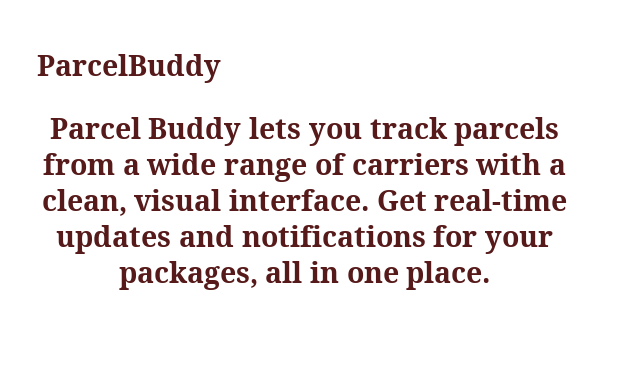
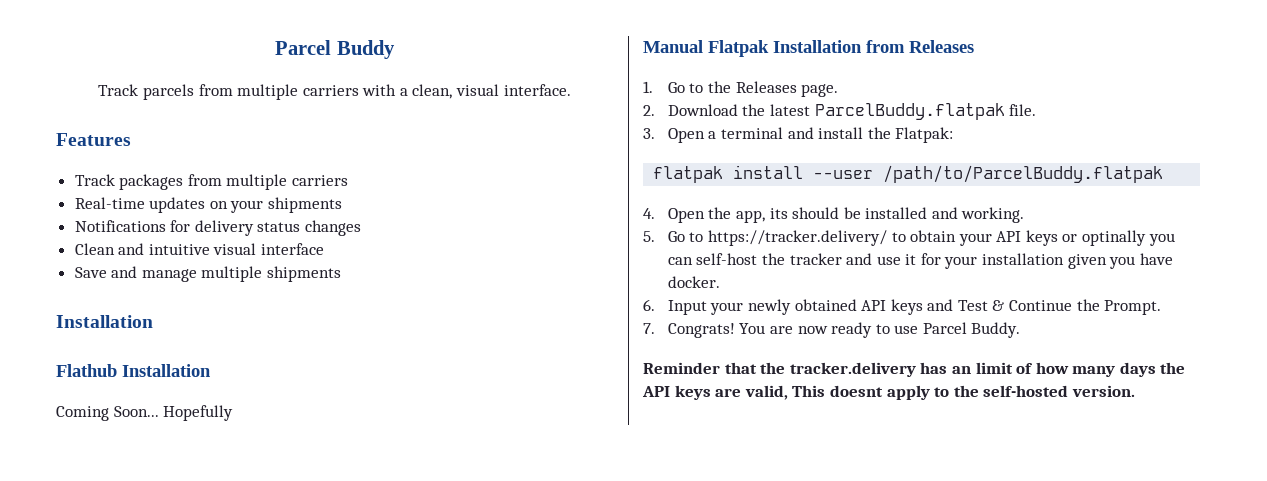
[37,54,221,83] ParcelBuddy // -> (275, 47) none
[249,117,560,146] [43,153,346,182] lets you track parcels from a wide range of -> [98,84,299,100] // Track parcels from multiple
[376,189,568,211] [56,225,553,254] [118,261,491,290] Get real-time updates and notifications for your packages, all in one place. -> [56,133,131,146] [74,174,349,190] [74,197,343,213] [74,220,362,236] [74,243,325,255] [74,266,342,282] [56,315,153,328] [56,364,211,377] [56,405,234,421] [643,40,974,57] [643,81,839,97] [643,103,1037,120] [643,127,954,143] [653,165,1164,183] [643,207,1025,223] [643,230,1175,246] [667,253,1173,269] [667,276,720,288] [643,299,1162,315] [643,322,1021,338] [643,362,1186,377] [642,385,1135,400] // Features // Track packages from multiple carriers // Real-time updates on your shipments // Notifications for delivery status changes // Clean and intuitive visual interface // Save and manage multiple shipments // Installation // Flathub Installation // Coming Soon... Hopefully // Manual Flatpak Installation from Releases // 1. Go to the Releases page. // 2. Download the latest ParcelBuddy.flatpak file. // 3. Open a terminal and install the Flatpak: // flatpak install --user /path/to/ParcelBuddy.flatpak // 4. Open the app, its should be installed and working. // 5. Go to https://tracker.delivery/ to obtain your API keys or optinally you can self-host the tracker and use it for your installation given you have docker. // 6. Input your newly obtained API keys and Test & Continue the Prompt. // 7. Congrats! You are now ready to use Parcel Buddy. // Reminder that the tracker.delivery has an limit of how many days the API keys are valid, This doesnt apply to the self-hosted version.

